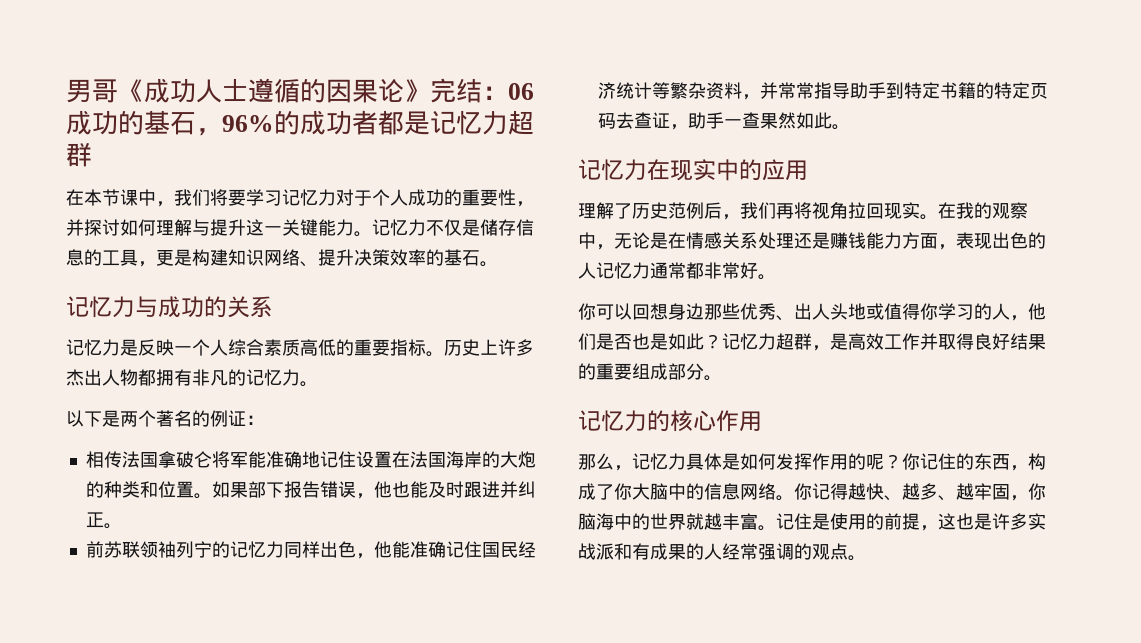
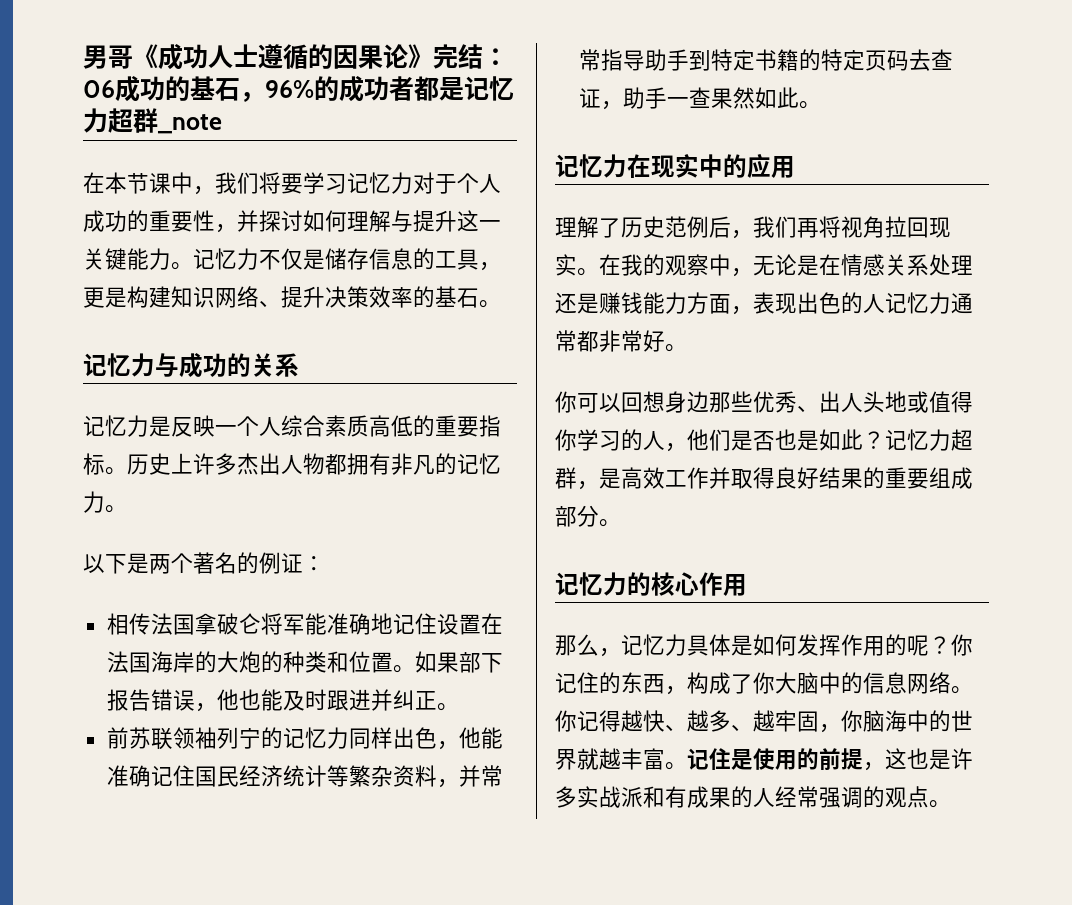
(92, 154) none -> [157,114,222,134] _note

